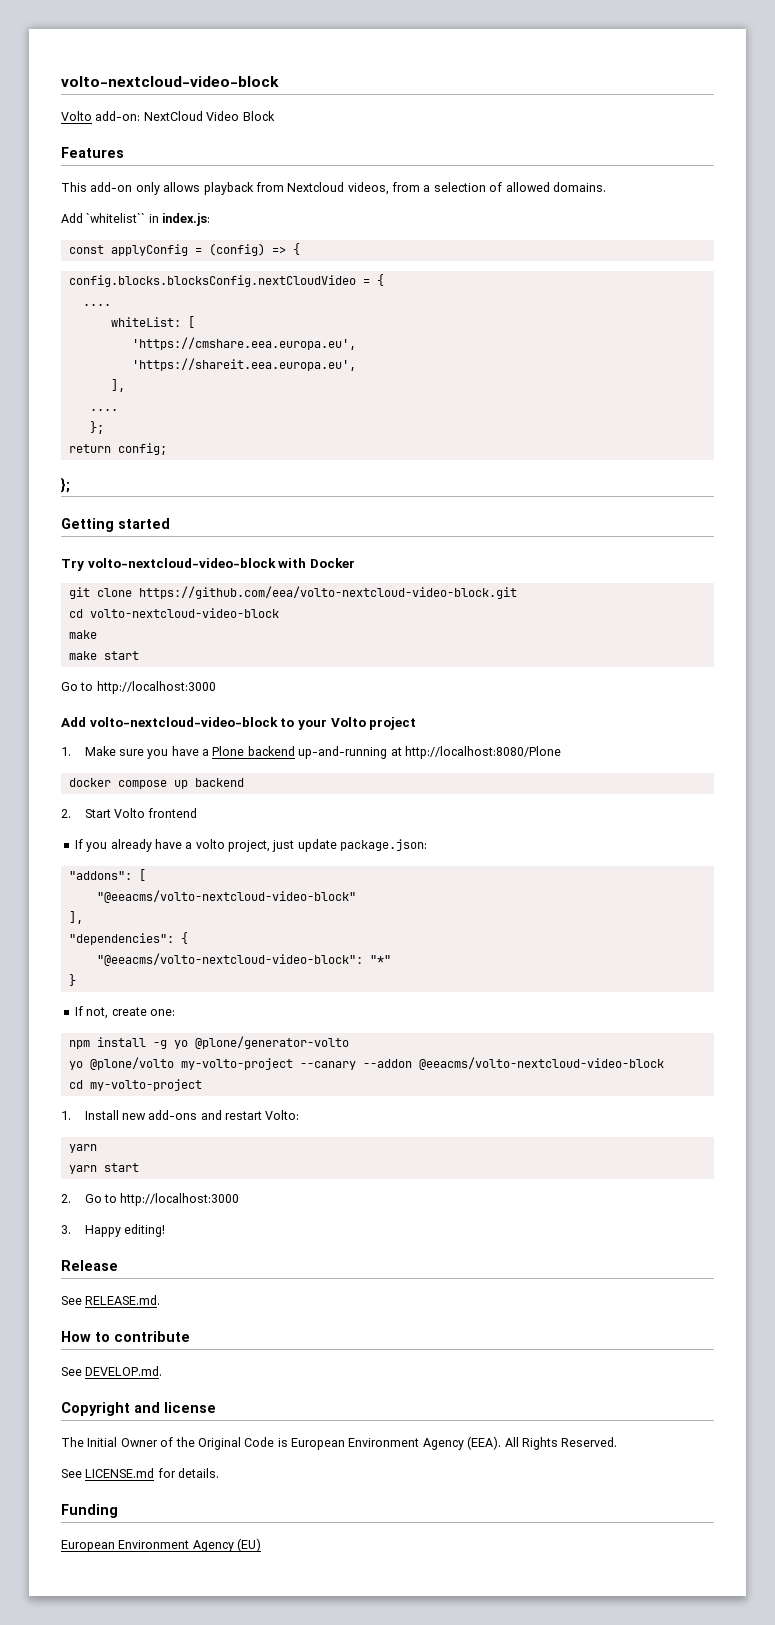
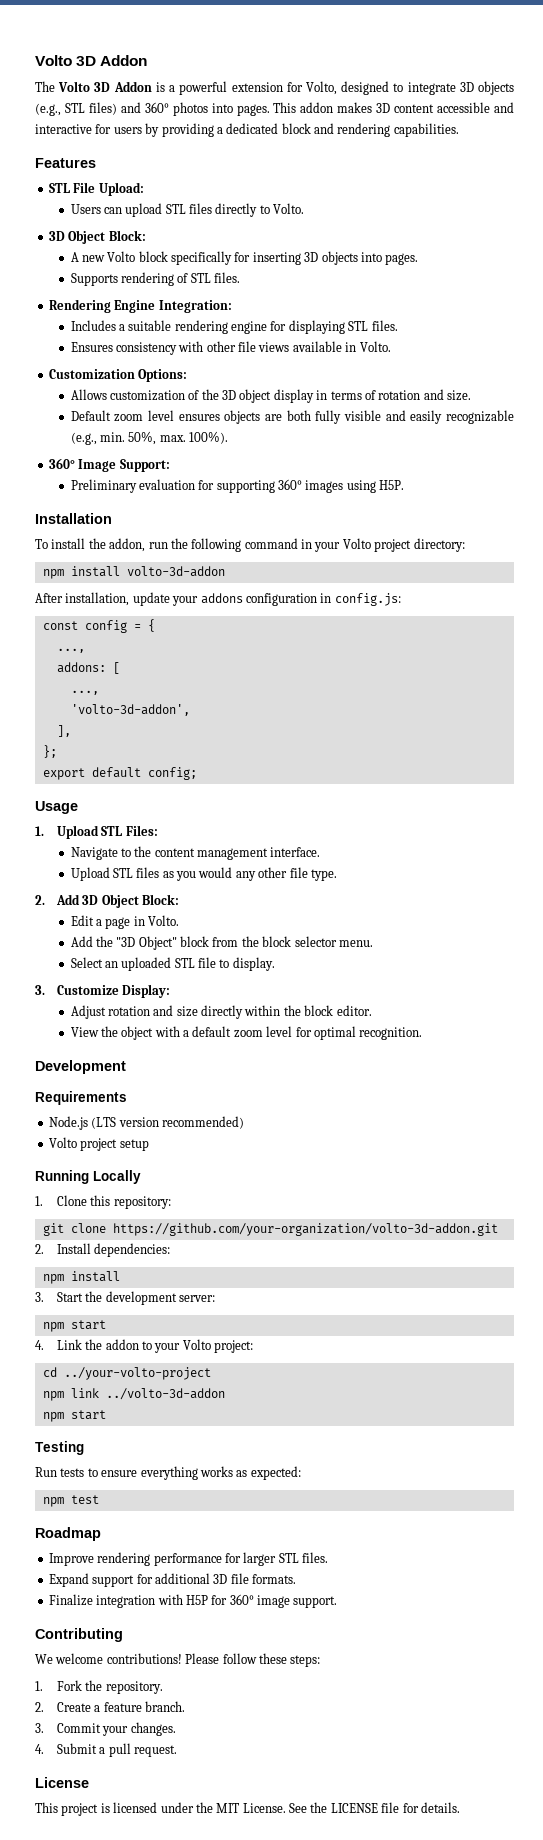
[61,76,279,87] [61,111,275,121] [61,147,124,158] [61,182,606,195] [61,213,211,226] [68,243,300,256] [68,275,356,287] volto-nextcloud-video-block // Volto add-on: NextCloud Video Block // Features // This add-on only allows playback from Nextcloud videos, from a selection of allowed domains. // Add `whitelist`` in index.js: // const applyConfig = (config) => { // config.blocks.blocksConfig.nextCloudVideo -> [35,55,148,66] [35,81,514,95] [35,102,514,116] [35,123,459,137] [35,158,96,168] [48,182,144,196] [70,203,305,217] [48,230,146,244] [70,251,419,265] [70,272,241,286] [48,299,232,313] [70,320,398,334] [70,341,391,355] [48,369,188,382] [70,389,472,403] [70,410,514,424] [70,431,229,445] [48,458,170,472] [70,479,405,493] [35,513,112,524] [35,538,465,552] [42,566,225,579] [35,592,401,606] [42,620,127,633] Volto 3D Addon // The Volto 3D Addon is a powerful extension for Volto, designed to integrate 3D objects (e.g., STL files) and 360° photos into pages. This addon makes 3D content accessible and interactive for users by providing a dedicated block and rendering capabilities. // Features // STL File Upload: // Users can upload STL files directly to Volto. // 3D Object Block: // A new Volto block specifically for inserting 3D objects into pages. // Supports rendering of STL files. // Rendering Engine Integration: // Includes a suitable rendering engine for displaying STL files. // Ensures consistency with other file views available in Volto. // Customization Options: // Allows customization of the 3D object display in terms of rotation and size. // Default zoom level ensures objects are both fully visible and easily recognizable (e.g., min. 50%, max. 100%). // 360° Image Support: // Preliminary evaluation for supporting 360° images using H5P. // Installation // To install the addon, run the following command in your Volto project directory: // npm install volto-3d-addon // After installation, update your addons configuration in config.js: // const config
[82,304,111,306] [110,316,195,328] [131,337,356,350] [131,358,356,371] [110,379,125,392] [89,409,118,411] [89,421,104,434] [68,444,111,453] .... // whiteList: [ // 'https://cmshare.eea.europa.eu', // 'https://shareit.eea.europa.eu', // ], // .... // }; // return -> [56,648,85,653] [56,662,120,674] [70,690,99,695] [70,704,190,716] [56,725,71,737] [42,745,57,758] [42,767,141,780] ..., // addons: [ // ..., // 'volto-3d-addon', // ], // }; // export default
[60,477,70,493] [61,518,170,532] [61,558,355,571] [68,586,517,599] [68,608,279,618] [68,630,97,639] [68,651,139,660] [61,681,216,694] [61,717,417,730] [61,746,561,759] [68,778,244,789] [61,808,198,818] [74,839,428,852] [68,869,146,881] [96,890,356,903] [68,911,83,924] [68,932,188,945] [96,953,391,966] [68,974,76,986] [74,1006,175,1019] [68,1036,349,1049] [68,1057,664,1070] [68,1079,202,1091] [61,1110,300,1120] [68,1144,97,1153] [68,1163,139,1174] [61,1193,240,1206] [61,1224,165,1237] [61,1260,118,1271] [61,1295,161,1305] [61,1331,190,1342] [61,1366,163,1376] [61,1402,216,1416] [61,1436,618,1450] [61,1468,220,1478] [61,1504,118,1518] [61,1538,262,1552] }; // Getting started // Try volto-nextcloud-video-block with Docker // git clone https://github.com/eea/volto-nextcloud-video-block.git // cd volto-nextcloud-video-block // make // make start // Go to http://localhost:3000 // Add volto-nextcloud-video-block to your Volto project // 1. Make sure you have a Plone backend up-and-running at http://localhost:8080/Plone // docker compose up backend // 2. Start Volto frontend // If you already have a volto project, just update package.json: // "addons": [ // "@eeacms/volto-nextcloud-video-block" // ], // "dependencies": { // "@eeacms/volto-nextcloud-video-block": "*" // } // If not, create one: // npm install -g yo @plone/generator-volto // yo @plone/volto my-volto-project --canary --addon @eeacms/volto-nextcloud-video-block // cd my-volto-project // 1. Install new add-ons and restart Volto: // yarn // yarn start // 2. Go to http://localhost:3000 // 3. Happy editing! // Release // See RELEASE.md. // How to contribute // See DEVELOP.md. // Copyright and license // The Initial Owner of the Original Code is European Environment Agency (EEA). All Rights Reserved. // See LICENSE.md for details. // Funding // European Environment Agency (EU) -> [35,801,78,814] [35,825,158,839] [70,846,321,860] [70,867,337,881] [35,894,179,908] [70,915,180,929] [70,936,373,950] [70,957,275,971] [35,984,171,998] [70,1005,372,1019] [70,1026,423,1040] [35,1060,126,1074] [35,1091,127,1105] [48,1116,244,1130] [48,1137,149,1151] [35,1170,141,1184] [35,1195,171,1209] [42,1223,498,1236] [35,1243,171,1257] [42,1271,120,1284] [35,1291,215,1305] [42,1320,106,1332] [35,1339,254,1353] [42,1367,211,1380] [42,1388,225,1401] [42,1410,106,1422] [35,1441,84,1455] [35,1466,301,1480] [42,1495,99,1507] [35,1527,101,1541] [48,1552,328,1566] [48,1573,296,1587] [48,1594,338,1608] [35,1628,123,1642] [35,1653,321,1667] [35,1680,163,1694] [35,1701,185,1712] [35,1722,176,1736] [35,1743,177,1757] [35,1777,89,1788] [35,1802,460,1816] Usage // 1. Upload STL Files: // Navigate to the content management interface. // Upload STL files as you would any other file type. // 2. Add 3D Object Block: // Edit a page in Volto. // Add the "3D Object" block from the block selector menu. // Select an uploaded STL file to display. // 3. Customize Display: // Adjust rotation and size directly within the block editor. // View the object with a default zoom level for optimal recognition. // Development // Requirements // Node.js (LTS version recommended) // Volto project setup // Running Locally // 1. Clone this repository: // git clone https://github.com/your-organization/volto-3d-addon.git // 2. Install dependencies: // npm install // 3. Start the development server: // npm start // 4. Link the addon to your Volto project: // cd ../your-volto-project // npm link ../volto-3d-addon // npm start // Testing // Run tests to ensure everything works as expected: // npm test // Roadmap // Improve rendering performance for larger STL files. // Expand support for additional 3D file formats. // Finalize integration with H5P for 360° image support. // Contributing // We welcome contributions! Please follow these steps: // 1. Fork the repository. // 2. Create a feature branch. // 3. Commit your changes. // 4. Submit a pull request. // License // This project is licensed under the MIT License. See the LICENSE file for details.

